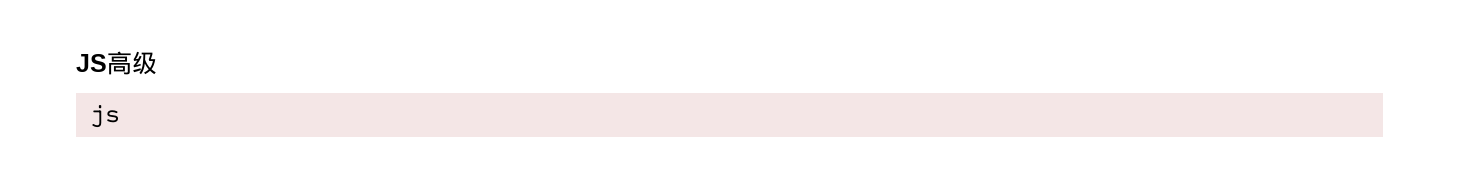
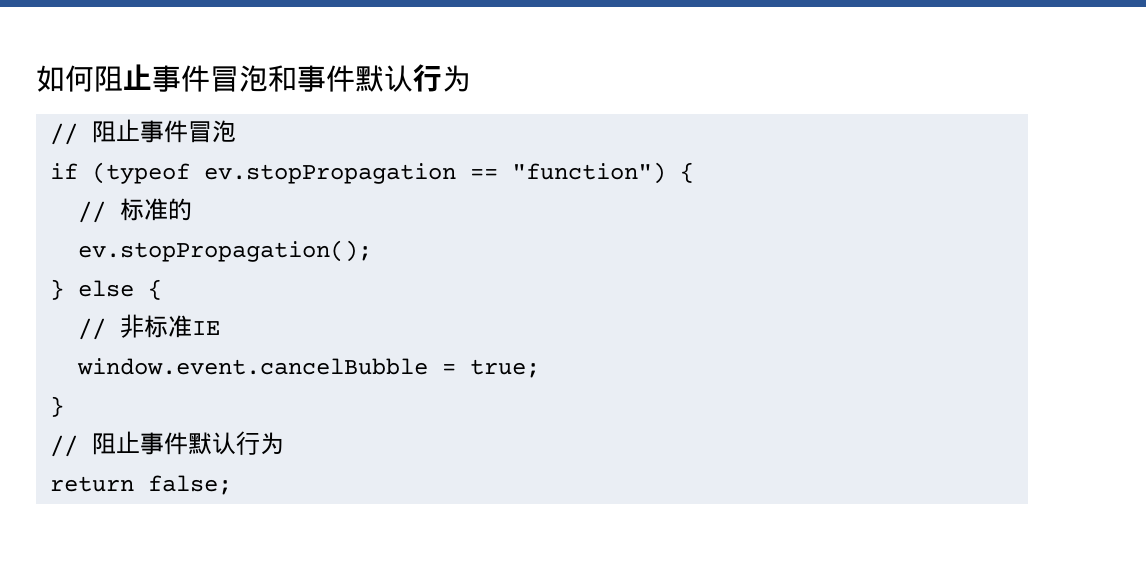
[76,51,157,75] [89,105,120,128] JS高级 // js -> [36,64,471,92] [49,119,236,145] [49,162,694,184] [77,198,192,223] [77,240,372,262] [49,279,162,300] [77,314,220,340] [76,358,540,378] [49,396,64,417] [49,431,284,457] [49,475,232,495] 如何阻⽌事件冒泡和事件默认⾏为 // // 阻⽌事件冒泡 // if (typeof ev.stopPropagation == "function") { // // 标准的 // ev.stopPropagation(); // } else { // // ⾮标准IE // window.event.cancelBubble = true; // } // // 阻⽌事件默认⾏为 // return false;

